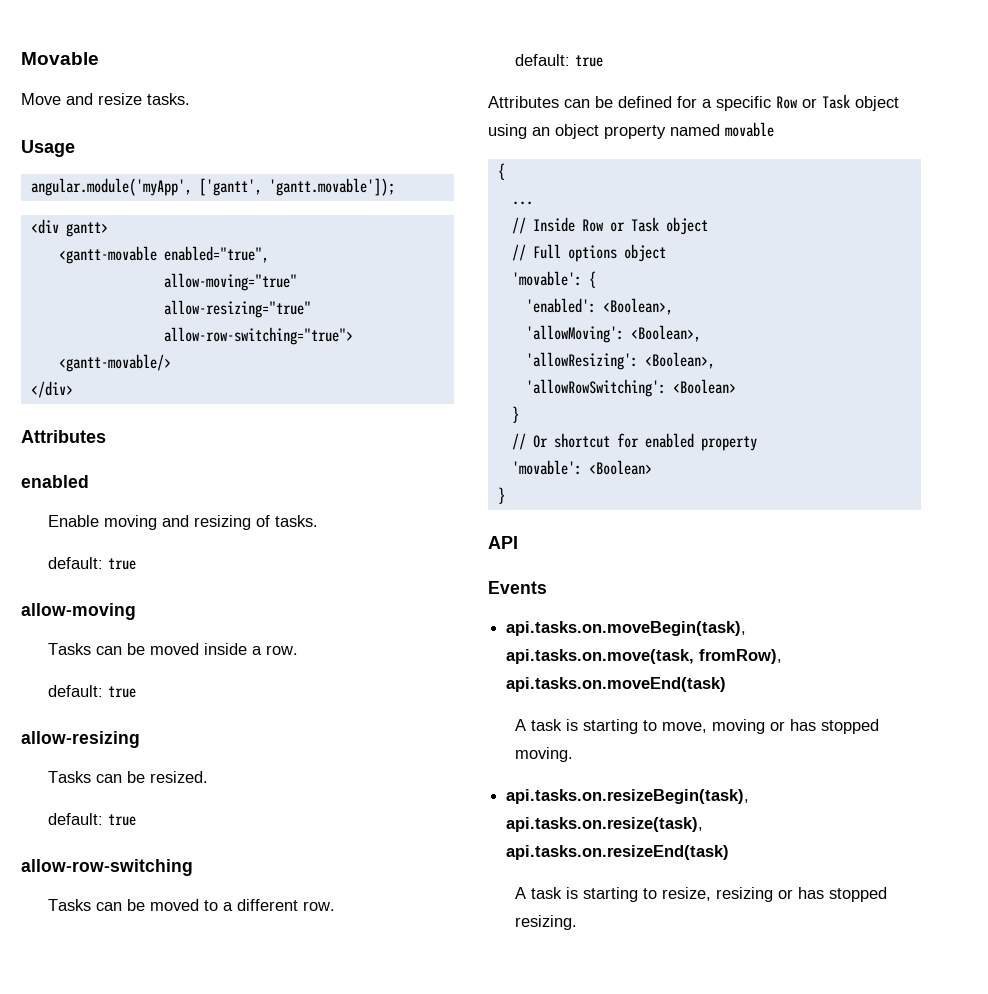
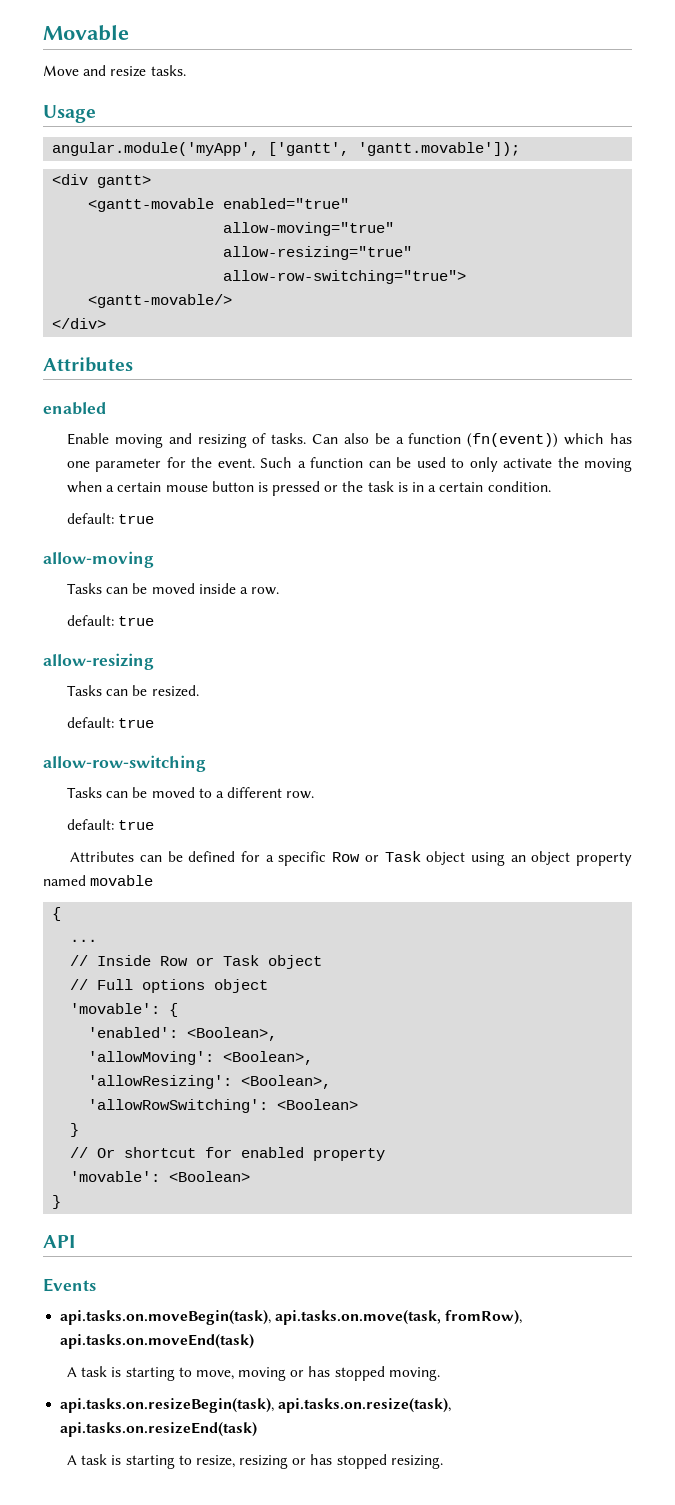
[163,246,269,263] enabled="true", -> [223,198,350,209] enabled="true"
(318, 521) none -> [312,433,632,448] [66,457,632,472] [66,481,551,496] Can also be a function (fn(event)) which has one parameter for the event. Such a function can be used to only activate the moving when a certain mouse button is pressed or the task is in a certain condition.

